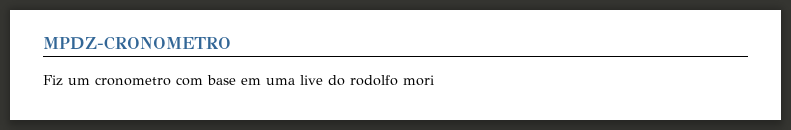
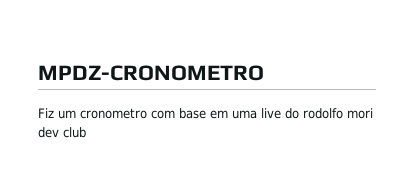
(434, 80) none -> [38,127,86,138] dev club

